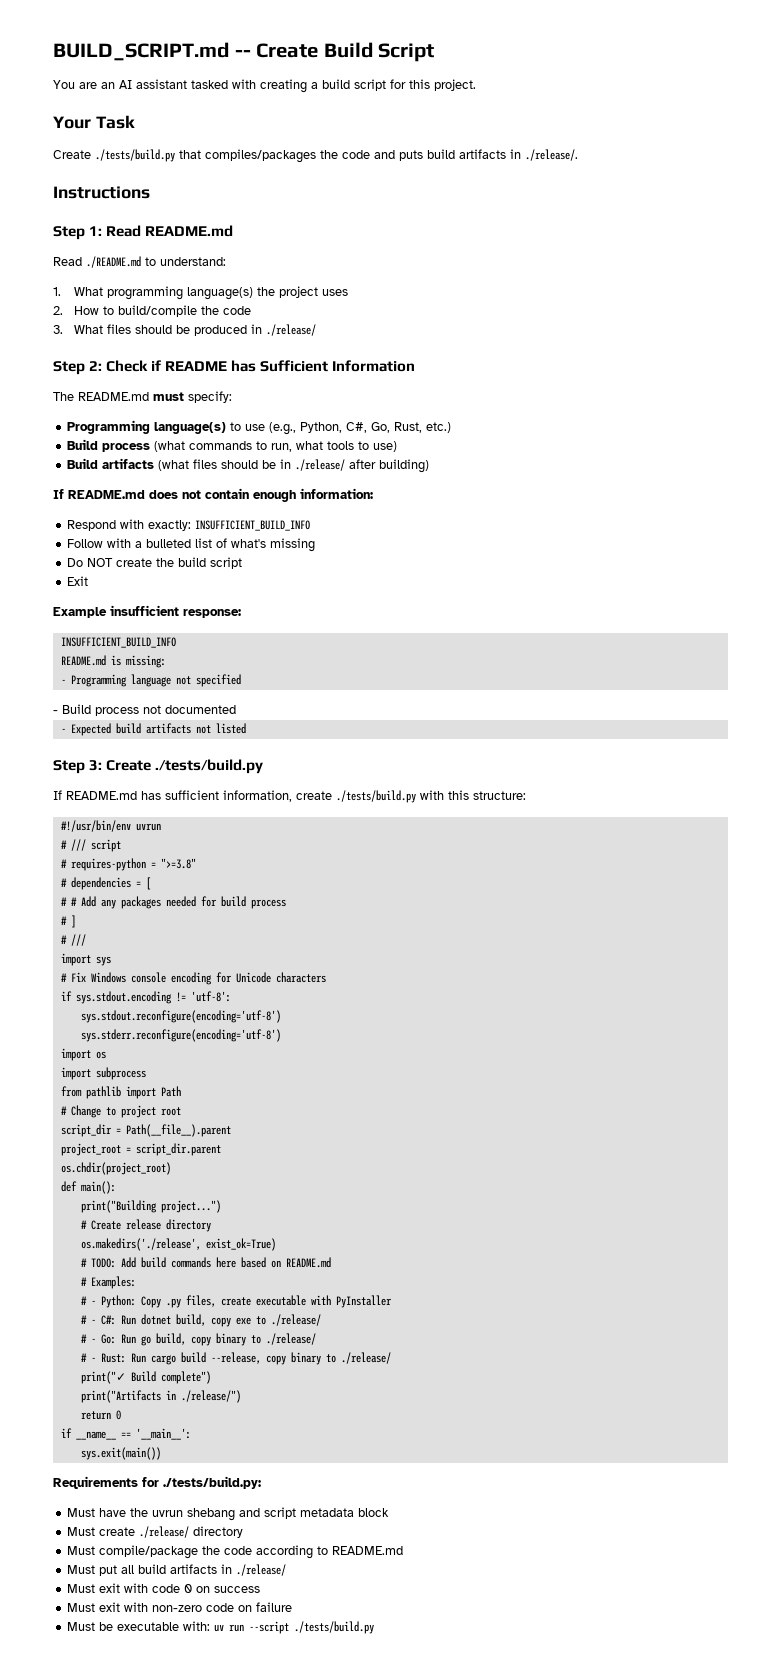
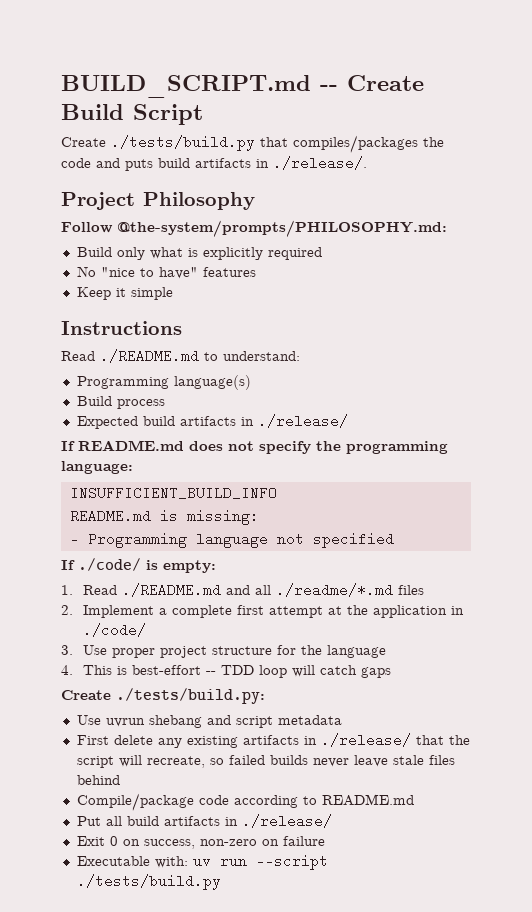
[53,79,476,93] [53,115,135,129] // You are an AI assistant tasked with creating a build script for this project. // Your Task -> (203, 114) none
[53,186,150,199] [53,225,234,240] [53,256,226,268] [53,286,348,300] [53,305,251,317] [53,324,316,336] [53,360,416,375] [53,391,232,403] [66,420,451,435] [66,439,397,452] [66,458,429,473] Instructions // Step 1: Read README.md // Read ./README.md to understand: // 1. What programming language(s) the project uses // 2. How to build/compile the code // 3. What files should be produced in ./release/ // Step 2: Check if README has Sufficient Information // The README.md must specify: // Programming language(s) to use (e.g., Python, C#, Go, Rust, etc.) // Build process (what commands to run, what tools to use) // Build artifacts (what files should be in ./release/ after building) -> [61,192,255,210] [61,220,447,237] [76,247,322,260] [76,266,256,279] [76,287,173,300] [61,321,182,335] [61,349,300,363] [76,375,251,390] [76,396,165,409] [76,414,348,429] Project Philosophy // Follow @the-system/prompts/PHILOSOPHY.md: // Build only what is explicitly required // No "nice to have" features // Keep it simple // Instructions // Read ./README.md to understand: // Programming language(s) // Build process // Expected build artifacts in ./release/
[205,488,373,502] [66,519,310,531] [66,538,315,552] [66,557,242,569] [66,576,88,586] [53,605,241,618] contain enough information: // Respond with exactly: INSUFFICIENT_BUILD_INFO // Follow with a bulleted list of what's missing // Do NOT create the build script // Exit // Example insufficient response: -> [259,441,448,454] [61,461,133,474] specify the programming language:
[53,704,236,716] [60,723,246,736] [53,759,264,774] [53,790,526,803] [60,820,161,832] [60,839,121,852] [60,858,196,871] [60,877,151,890] [60,896,286,909] [60,915,76,928] [60,934,86,946] [60,953,111,966] [60,972,326,985] [60,991,231,1004] [80,1010,281,1023] [80,1029,281,1042] [60,1048,106,1061] [60,1067,146,1080] [60,1086,181,1099] [60,1105,181,1118] [60,1124,231,1137] [60,1143,221,1156] [60,1162,171,1175] [60,1181,116,1194] [80,1200,221,1213] [80,1219,211,1232] [80,1238,276,1251] [80,1257,331,1268] [80,1276,136,1289] [80,1295,392,1308] [80,1314,321,1327] [80,1333,316,1346] [80,1352,391,1365] [80,1371,211,1384] [80,1390,241,1403] [80,1410,121,1420] [60,1428,191,1440] [80,1447,161,1460] [53,1476,261,1489] [66,1508,148,1517] - Build process not documented // - Expected build artifacts not listed // Step 3: Create ./tests/build.py // If README.md has sufficient information, create ./tests/build.py with this structure: // #!/usr/bin/env uvrun // # /// script // # requires-python = ">=3.8" // # dependencies = [ // # # Add any packages needed for build process // # ] // # /// // import sys // # Fix Windows console encoding for Unicode characters // if sys.stdout.encoding != 'utf-8': // sys.stdout.reconfigure(encoding='utf-8') // sys.stderr.reconfigure(encoding='utf-8') // import os // import subprocess // from pathlib import Path // # Change to project root // script_dir = Path(__file__).parent // project_root = script_dir.parent // os.chdir(project_root) // def main(): // print("Building project...") // # Create release directory // os.makedirs('./release', exist_ok=True) // # TODO: Add build commands here based on README.md // # Examples: // # - Python: Copy .py files, create executable with PyInstaller // # - C#: Run dotnet build, copy exe to ./release/ // # - Go: Run go build, copy binary to ./release/ // # - Rust: Run cargo build --release, copy binary to ./release/ // print("✓ Build complete") // print("Artifacts in ./release/") // return 0 // if __name__ == '__main__': // sys.exit(main()) // Requirements for ./tests/build.py: // Must have the -> [61,558,216,573] [61,583,424,597] [61,605,464,618] [82,623,146,637] [61,645,386,658] [61,665,391,678] [61,688,265,704] [76,715,101,725] If ./code/ is empty: // 1. Read ./README.md and all ./readme/*.md files // 2. Implement a complete first attempt at the application in ./code/ // 3. Use proper project structure for the language // 4. This is best-effort -- TDD loop will catch gaps // Create ./tests/build.py: // Use
[357,1508,389,1517] [66,1526,243,1538] [66,1545,220,1559] block // Must create ./release/ directory // Must compile/package the -> [76,733,470,748] [76,755,455,768] [76,775,120,785] [76,793,194,811] // First delete any existing artifacts in ./release/ that the script will recreate, so failed builds never leave stale files behind // Compile/package
[66,1565,117,1576] Must put -> [76,816,101,826] Put
[66,1583,260,1593] [66,1602,234,1612] Must exit with code 0 on success // Must exit with non-zero code -> [76,836,257,849] Exit 0 on success, non-zero
[66,1622,179,1631] Must be executable -> [76,856,150,866] Executable

